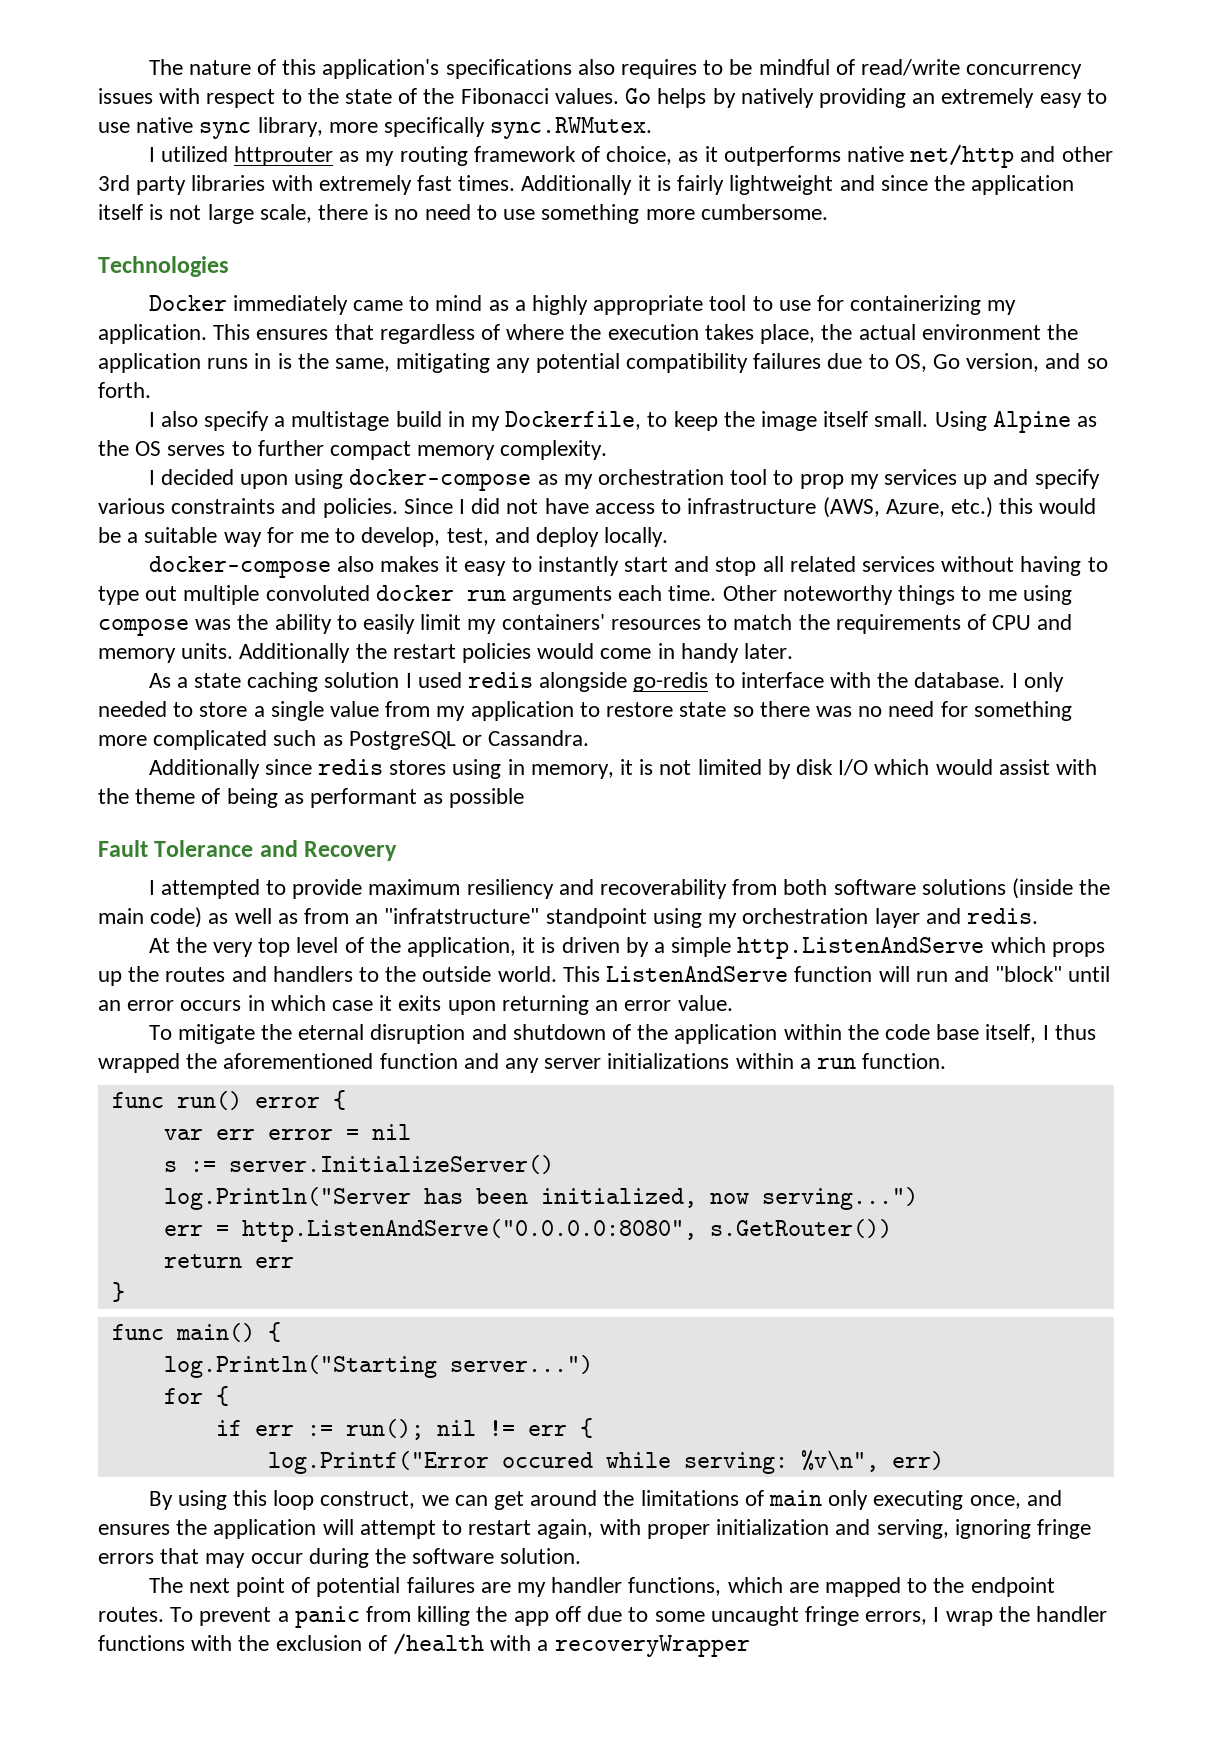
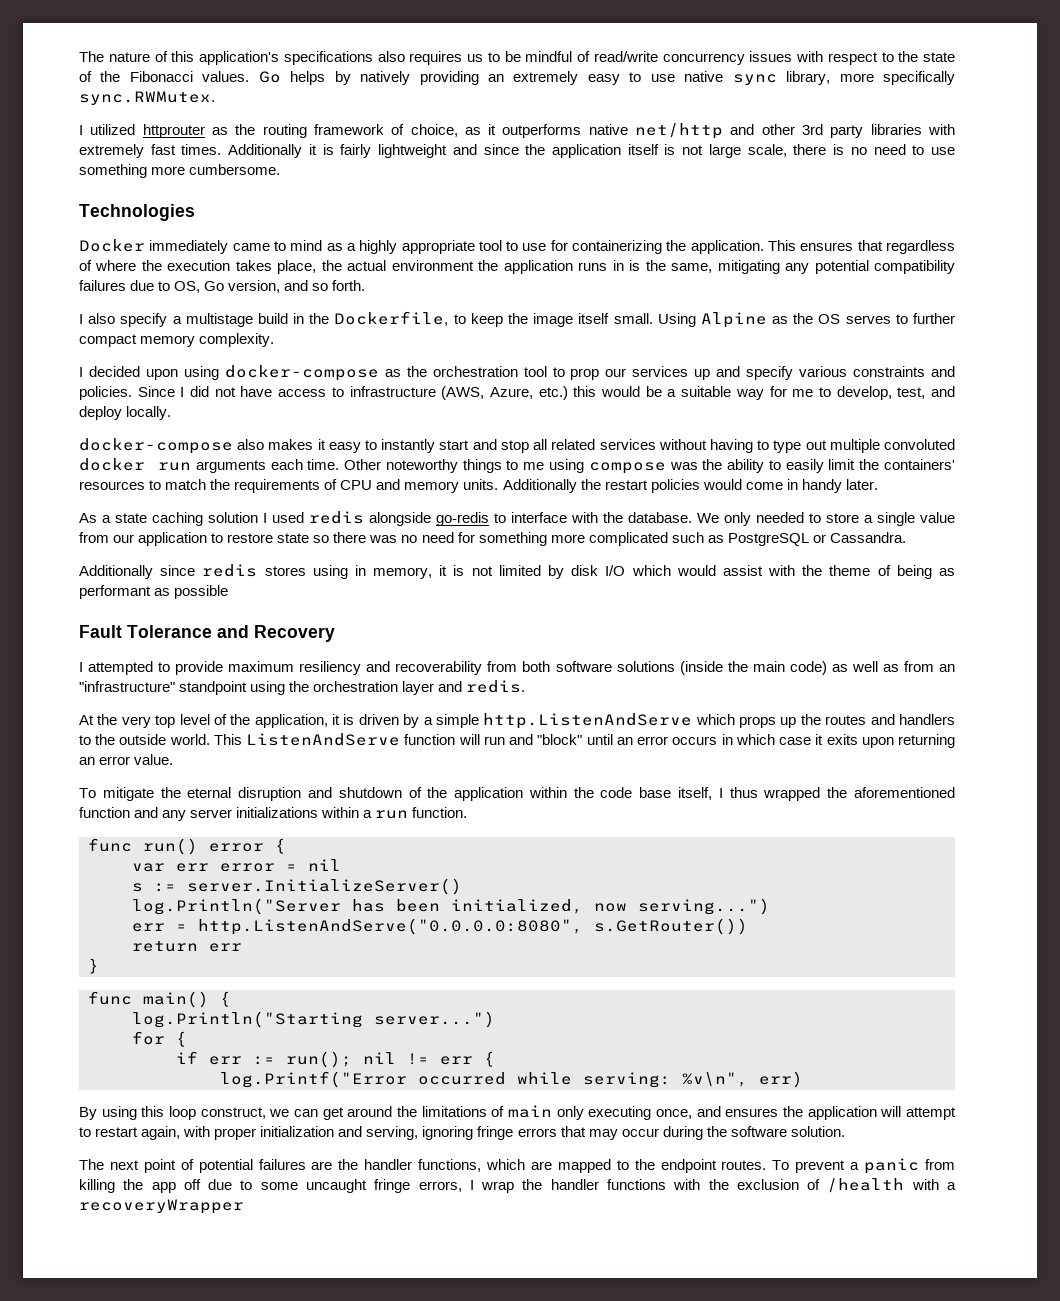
(697, 69) none -> [467,54,483,62] us
[365,151,395,166] my -> [235,124,256,135] the
[987,300,1017,315] my -> [666,240,687,251] the
[470,416,500,431] my -> [309,313,330,324] the
[563,474,593,489] my -> [406,366,427,377] the
[849,474,879,489] my -> [605,368,627,377] our
[467,619,497,634] my -> [859,459,880,470] the
[1011,673,1018,688] I -> [697,513,719,523] We
[436,706,466,721] my -> [113,534,135,543] our
[384,908,540,924] "infratstructure" -> [79,681,175,692] "infrastructure"
[708,913,738,928] my -> [289,681,310,692] the
[501,1452,593,1468] occured -> [418,1072,506,1085] occurred
[516,1582,546,1597] my -> [338,1159,359,1170] the

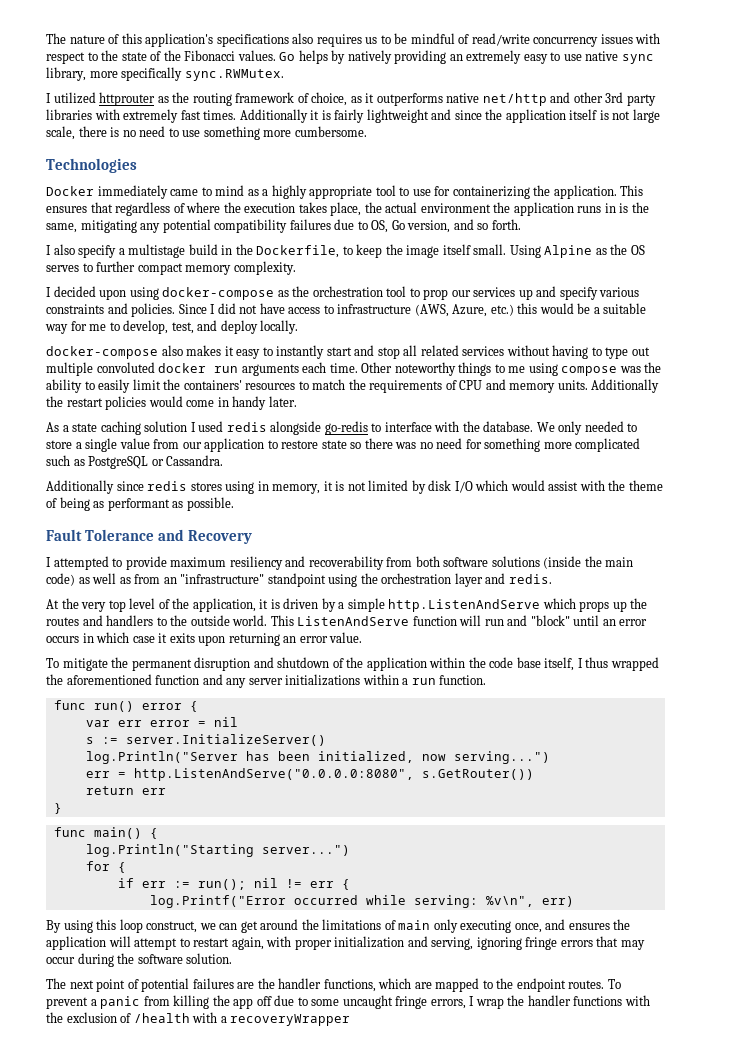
[174,585,229,599] possible -> [186,497,234,511] possible.
[187,787,232,798] eternal -> [131,659,192,671] permanent

